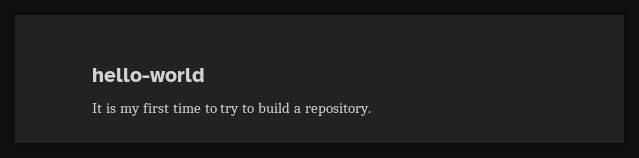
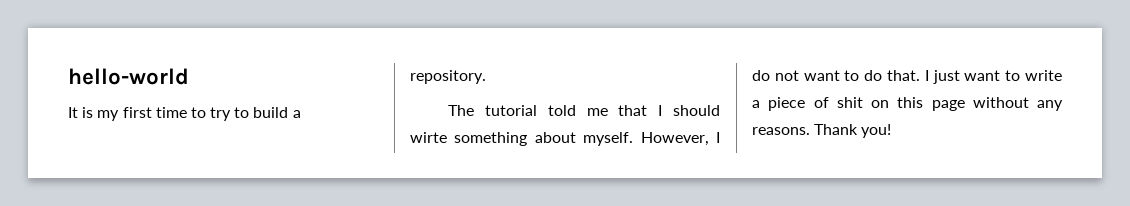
(372, 109) none -> [448,105,720,116] [410,132,720,146] [752,70,1062,84] [752,97,1063,111] [752,124,892,138] // The tutorial told me that I should wirte something about myself. However, I do not want to do that. I just want to write a piece of shit on this page without any reasons. Thank you!

